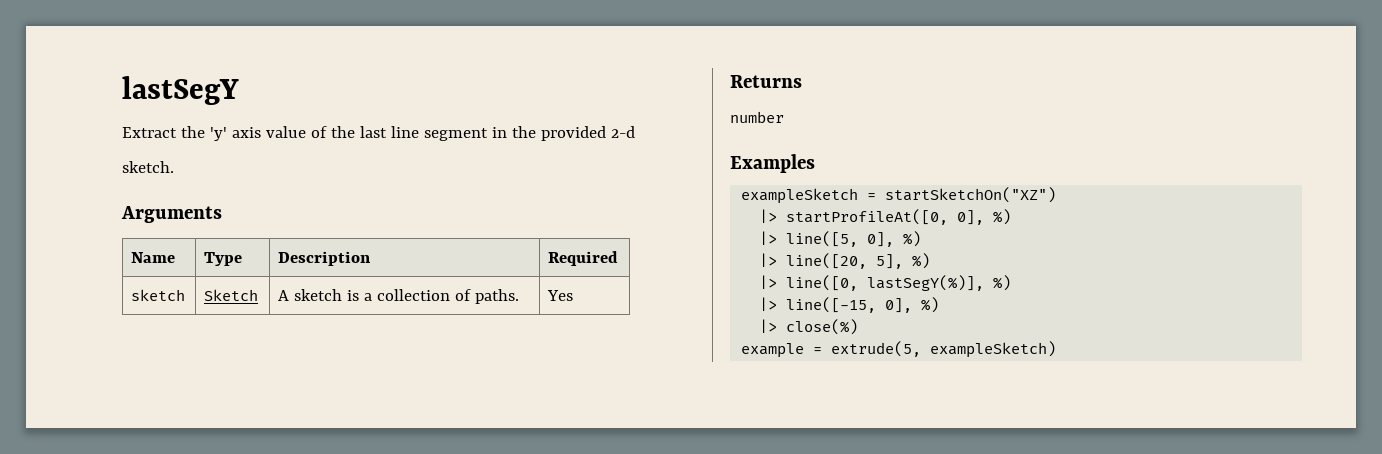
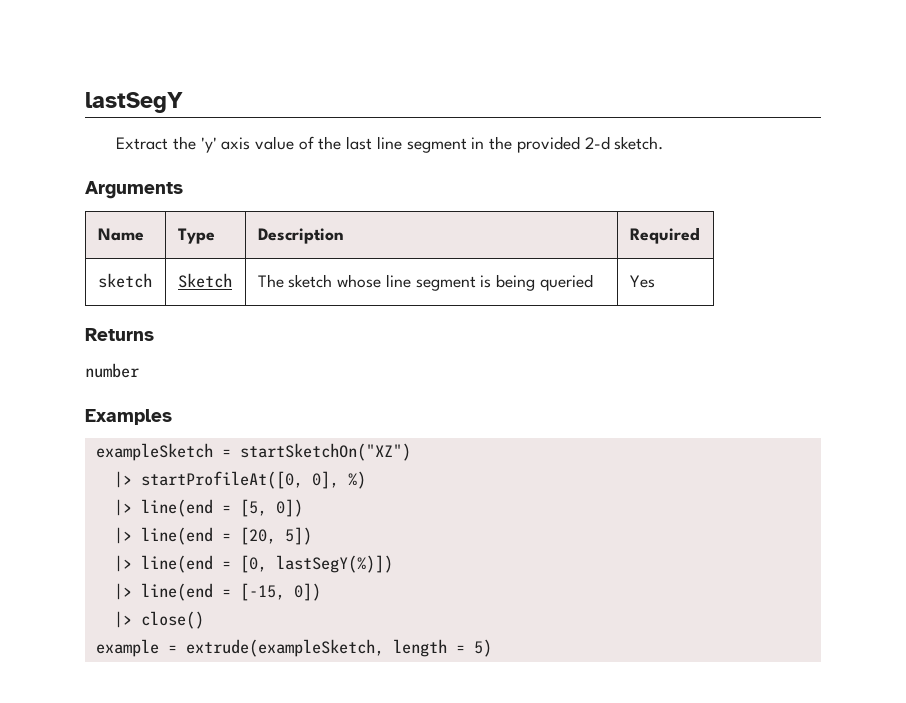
(635, 132) // -> (610, 143) none
[278,289,520,304] A sketch is a collection of paths. -> [257,274,593,291] The sketch whose line segment is being queried
[786,231,922,247] [759,253,931,269] [759,275,1012,291] [759,297,940,313] [759,319,859,335] line([5, 0], %) // |> line([20, 5], %) // |> line([0, lastSegY(%)], %) // |> line([-15, 0], %) // |> close(%) -> [140,499,303,517] [113,527,312,545] [113,555,393,573] [113,583,321,601] [113,611,204,629] line(end = [5, 0]) // |> line(end = [20, 5]) // |> line(end = [0, lastSegY(%)]) // |> line(end = [-15, 0]) // |> close()
[831,341,1057,358] extrude(5, exampleSketch) -> [185,639,492,657] extrude(exampleSketch, length = 5)

